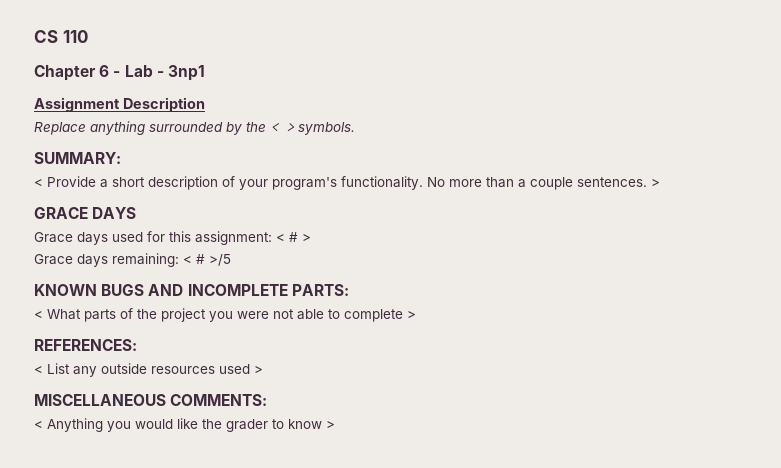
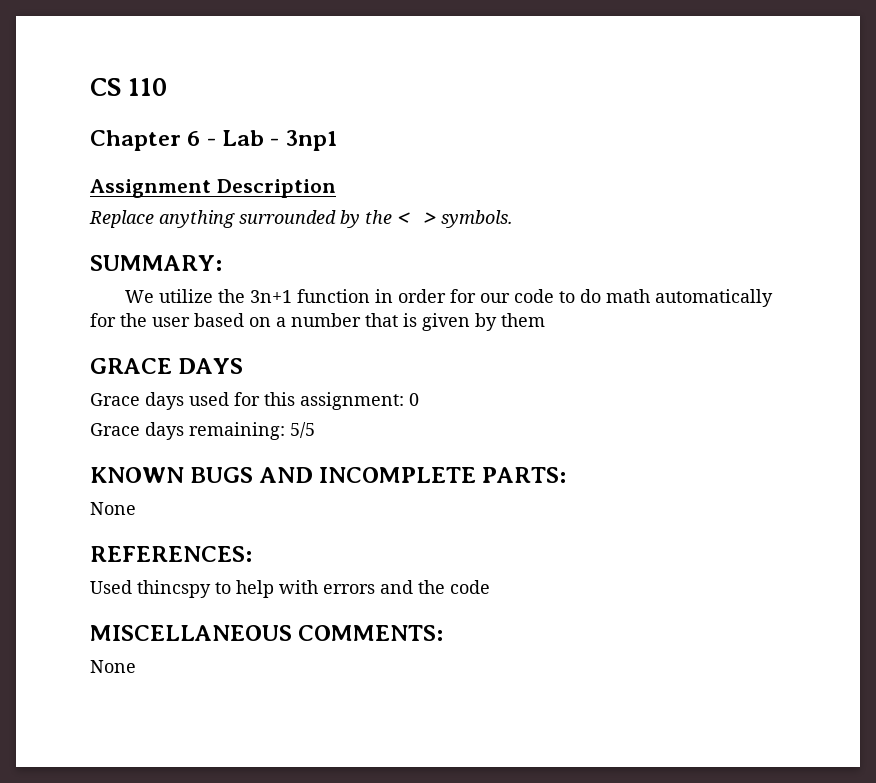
[34,176,660,190] < Provide a short description of your program's functionality. No more than a couple sentences. > -> [125,289,774,307] [90,313,545,331] We utilize the 3n+1 function in order for our code to do math automatically for the user based on a number that is given by them
[276,232,311,242] < # > -> [409,393,419,406] 0
[183,254,231,266] < # >/5 -> [290,422,315,438] 5/5
[34,308,416,322] [34,339,137,351] [34,363,263,377] [34,394,268,406] [34,418,335,432] < What parts of the project you were not able to complete > // REFERENCES: // < List any outside resources used > // MISCELLANEOUS COMMENTS: // < Anything you would like the grader to know > -> [90,502,136,515] [90,546,252,562] [90,580,490,598] [90,625,444,641] [90,660,136,673] None // REFERENCES: // Used thincspy to help with errors and the code // MISCELLANEOUS COMMENTS: // None

